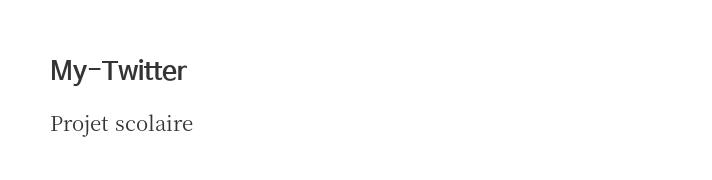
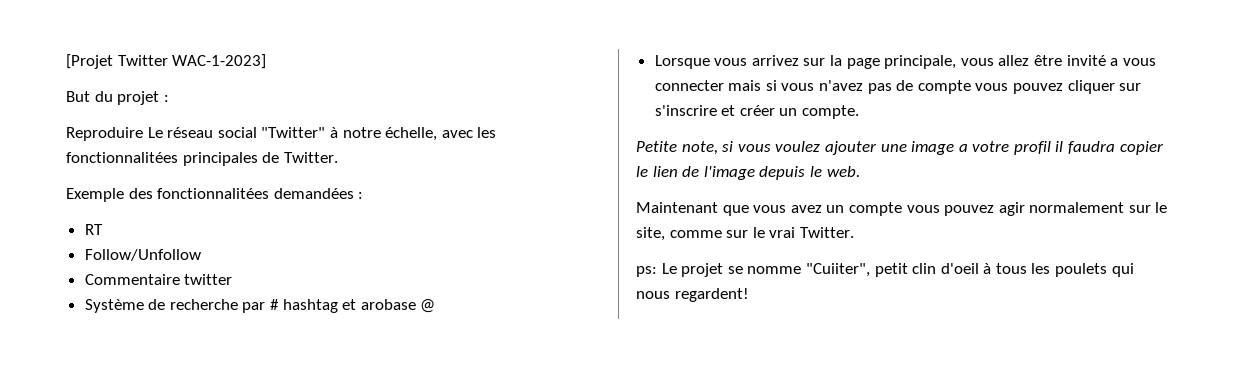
[50,59,187,87] [50,114,193,137] My-Twitter // Projet scolaire -> [66,54,267,69] [66,91,169,105] [66,127,497,141] [66,152,338,166] [66,188,364,202] [84,224,103,235] [84,249,201,261] [84,274,233,285] [84,299,436,313] [654,55,1156,69] [654,80,1142,94] [654,105,860,119] [636,141,1163,155] [636,166,860,180] [636,202,1168,216] [636,227,854,241] [636,263,1134,277] [636,288,749,302] [Projet Twitter WAC-1-2023] // But du projet : // Reproduire Le réseau social "Twitter" à notre échelle, avec les fonctionnalitées principales de Twitter. // Exemple des fonctionnalitées demandées : // RT // Follow/Unfollow // Commentaire twitter // Système de recherche par # hashtag et arobase @ // Lorsque vous arrivez sur la page principale, vous allez être invité a vous connecter mais si vous n'avez pas de compte vous pouvez cliquer sur s'inscrire et créer un compte. // Petite note, si vous voulez ajouter une image a votre profil il faudra copier le lien de l'image depuis le web. // Maintenant que vous avez un compte vous pouvez agir normalement sur le site, comme sur le vrai Twitter. // ps: Le projet se nomme "Cuiiter", petit clin d'oeil à tous les poulets qui nous regardent!

